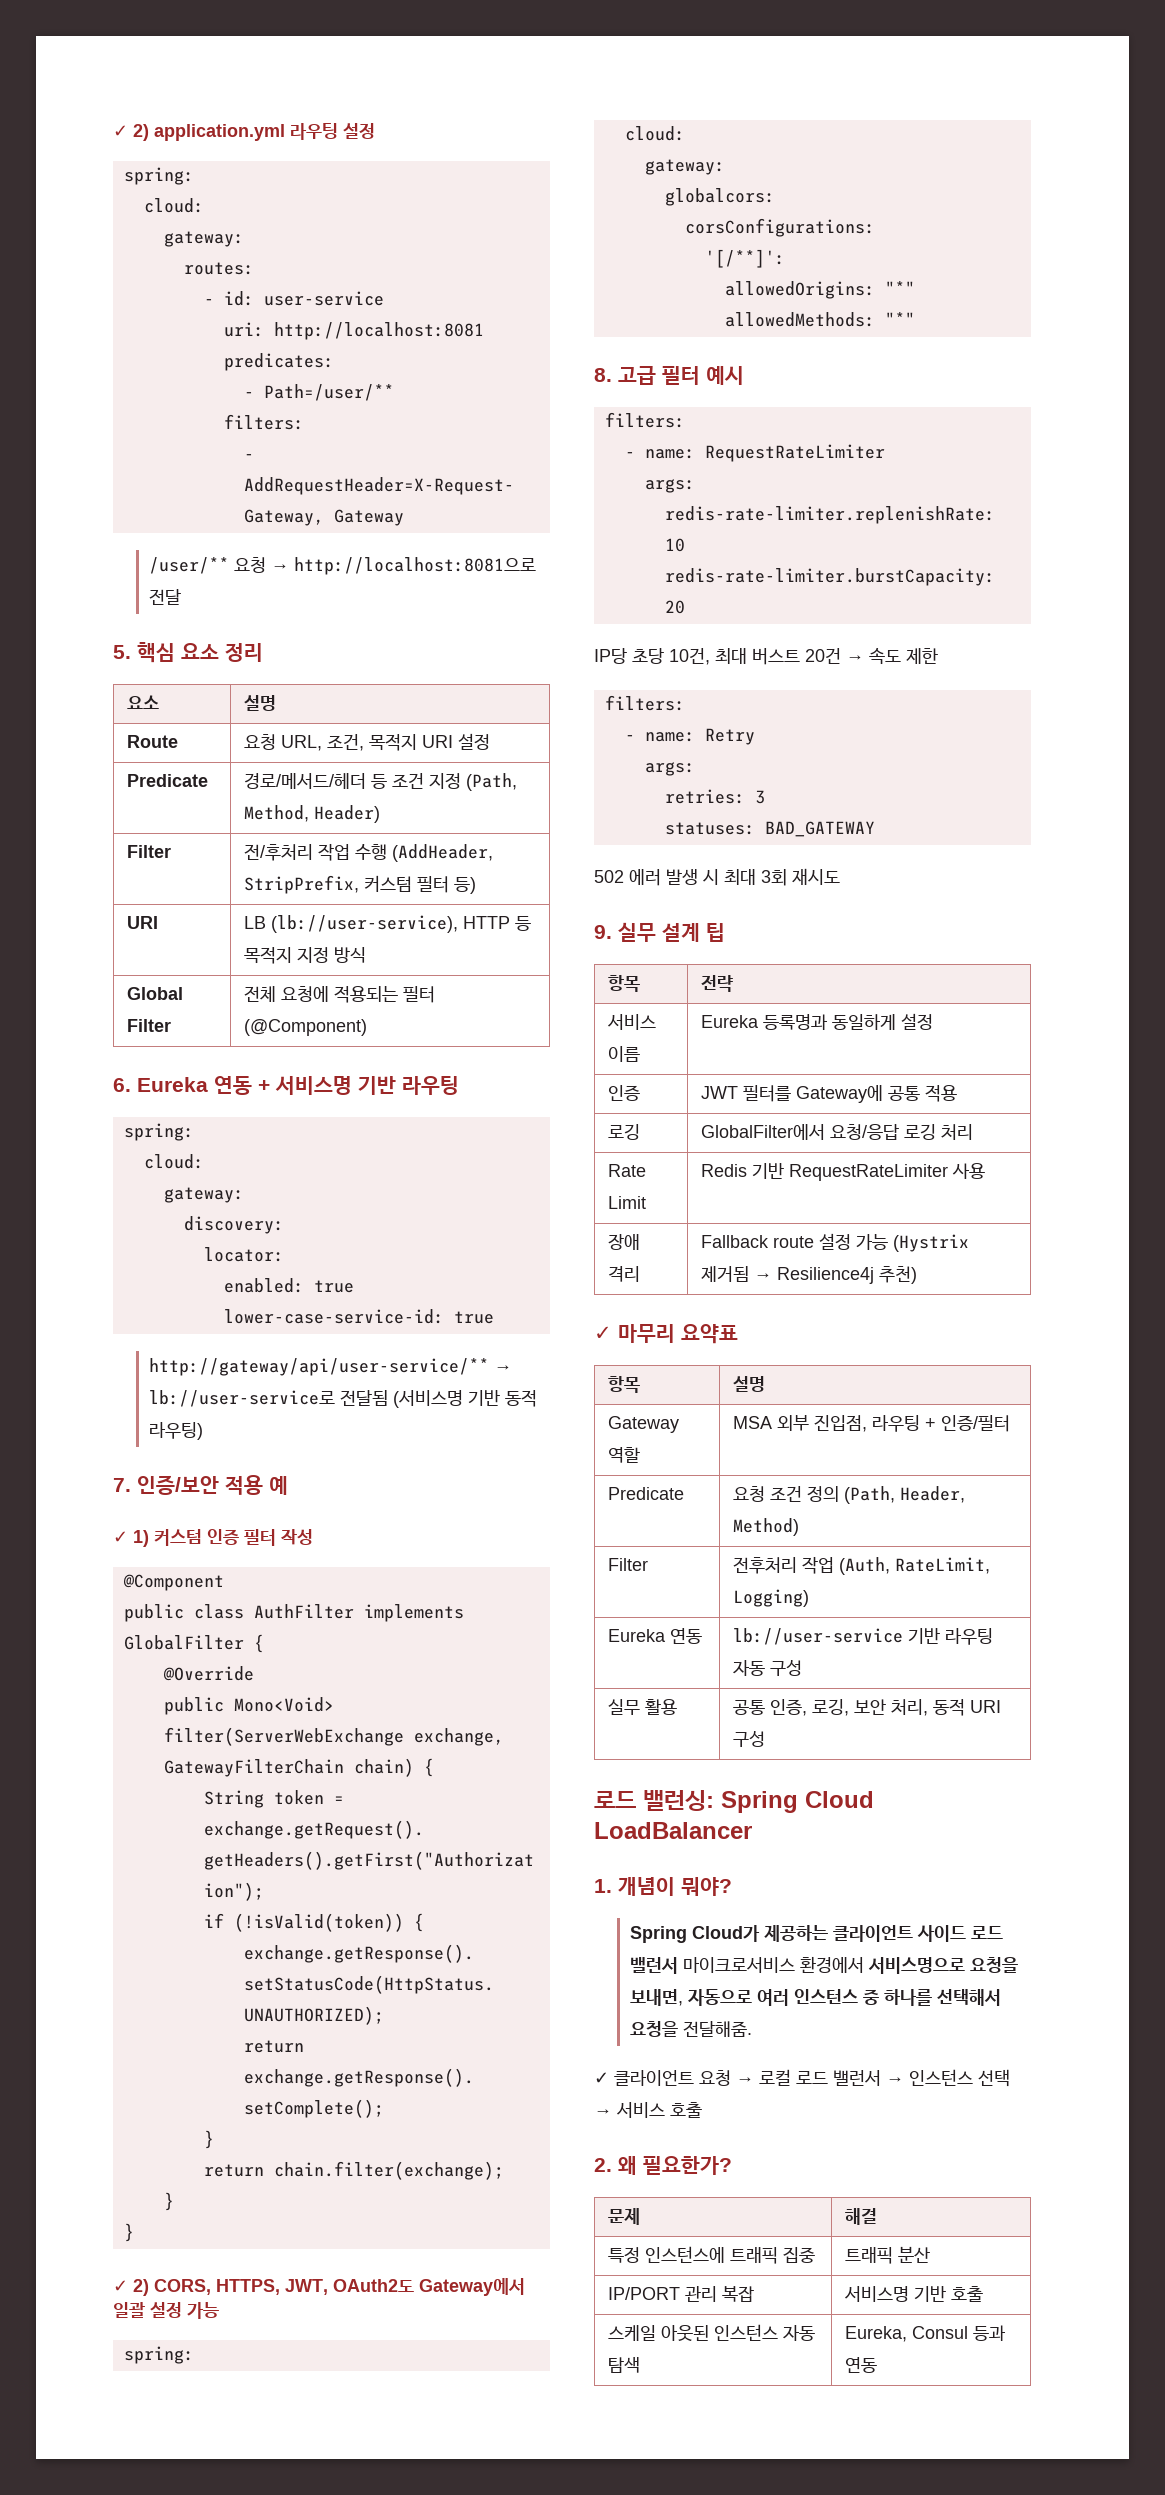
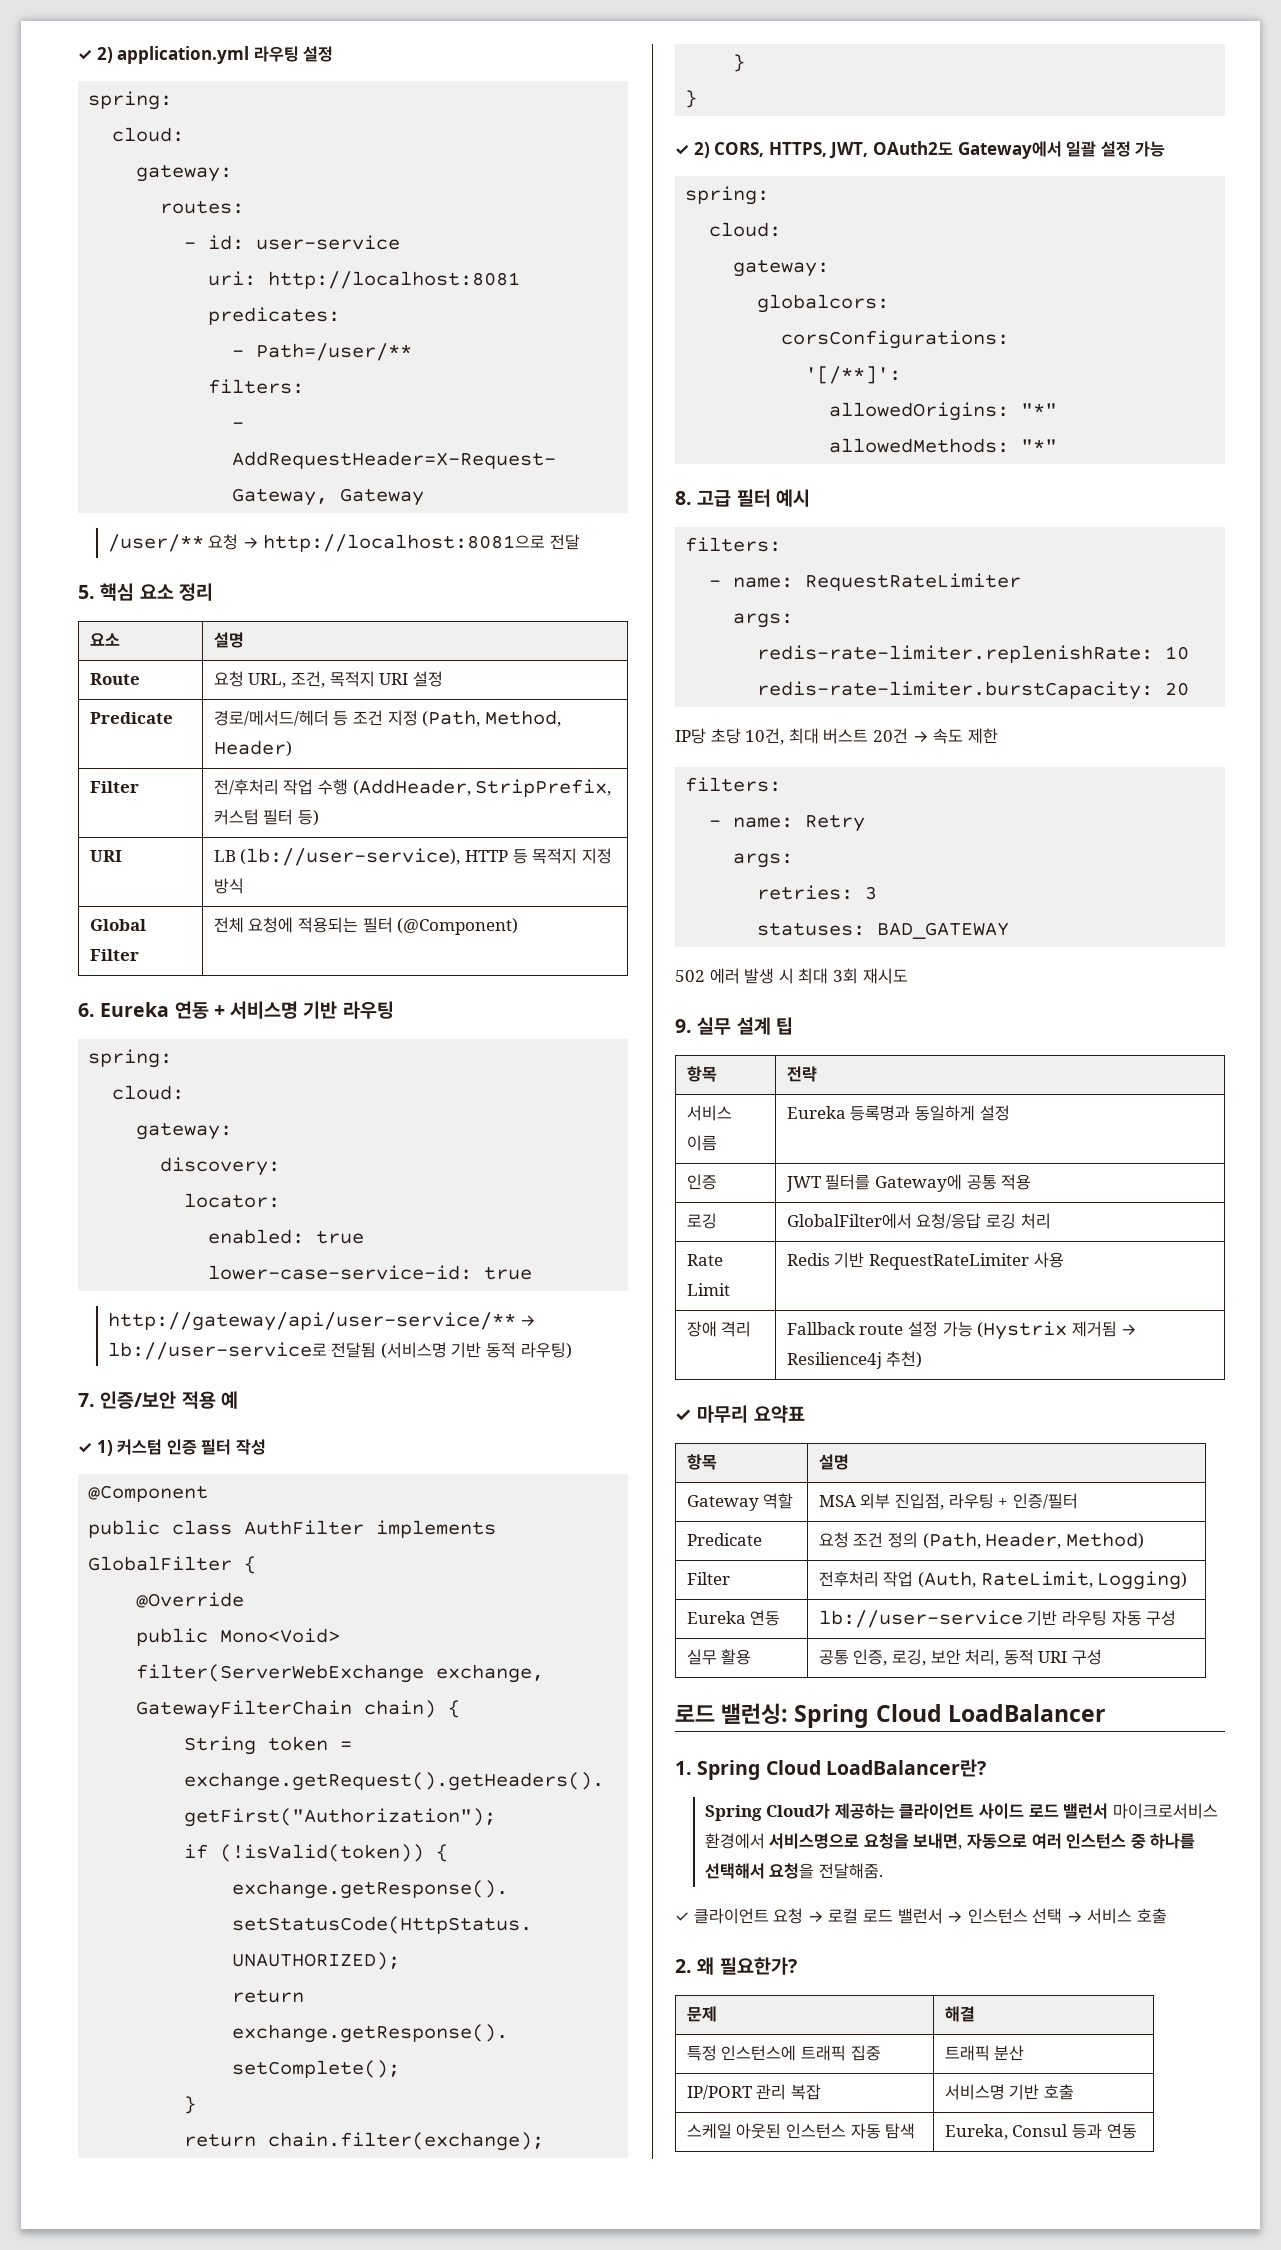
[618,1877,732,1896] 개념이 뭐야? -> [697,1759,986,1780] Spring Cloud LoadBalancer란?

